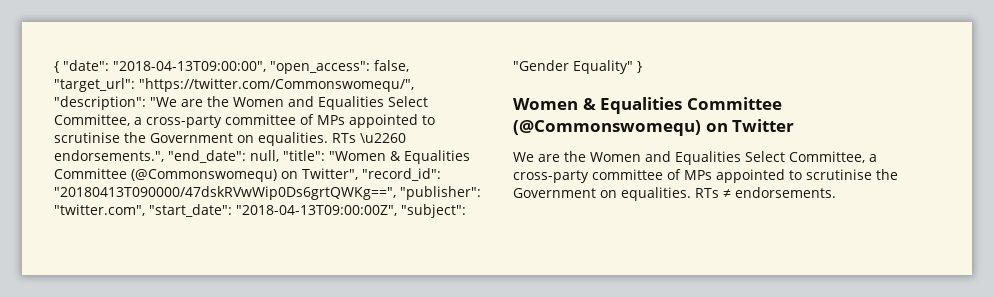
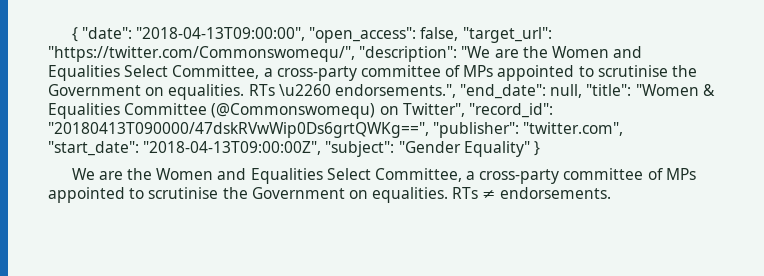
[513,97,782,114] [513,119,795,136] // Women & Equalities Committee (@Commonswomequ) on Twitter -> (540, 148) none

